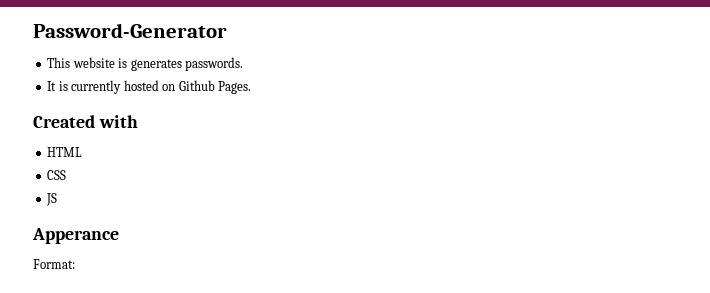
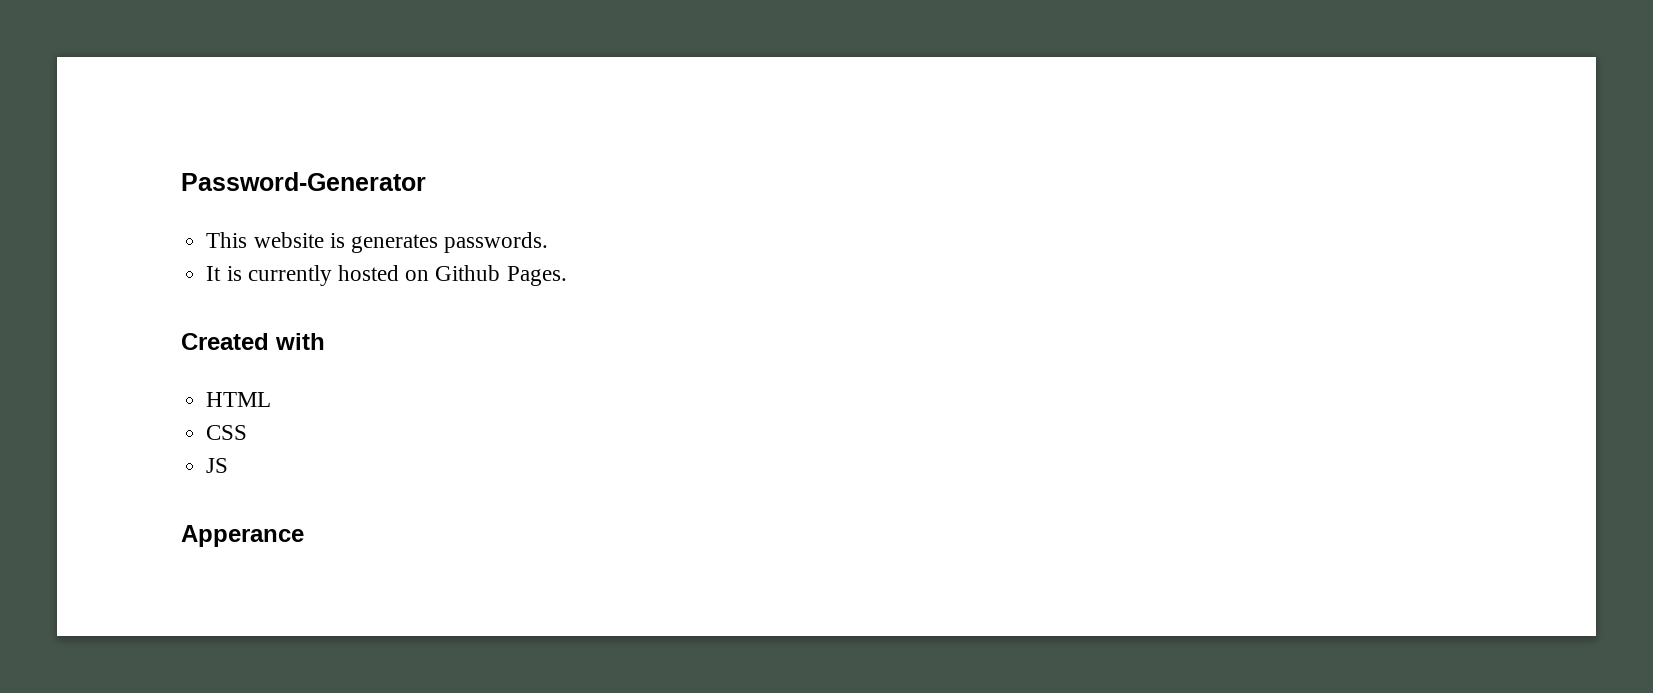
[33,259,75,269] // Format: -> (304, 536) none

